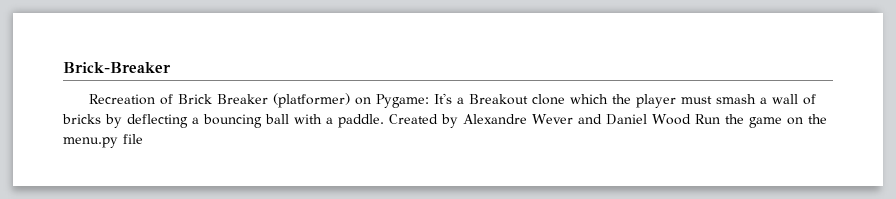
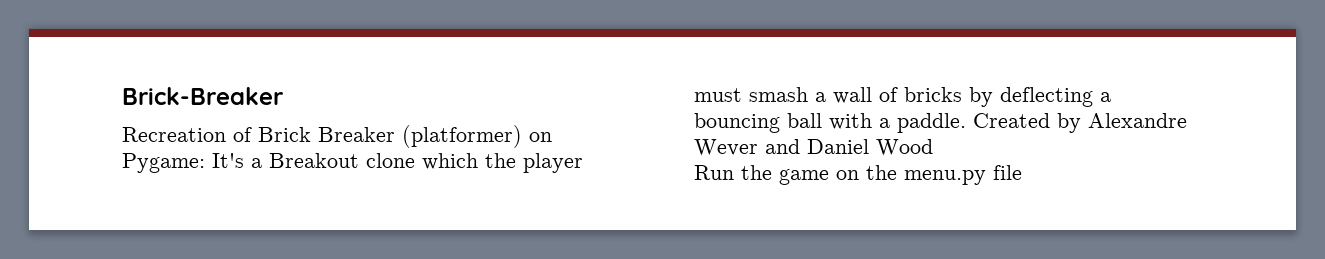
(691, 119) none -> (933, 147) //

